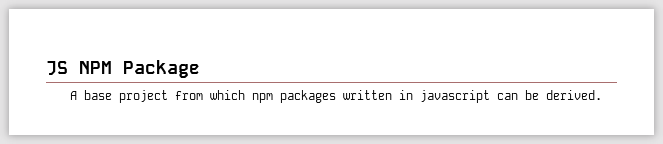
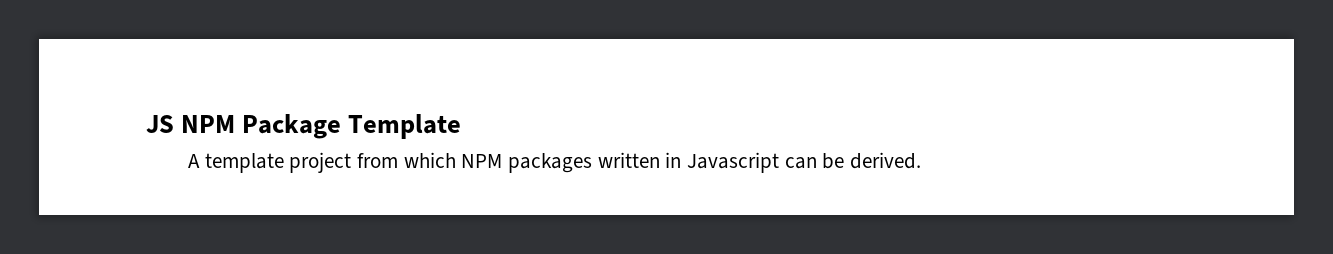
(200, 69) none -> [348,114,462,139] Template
[84,90,113,100] base -> [204,153,284,173] template
[252,93,274,103] npm -> [461,154,503,168] NPM
[420,90,491,103] javascript -> [686,152,779,173] Javascript

